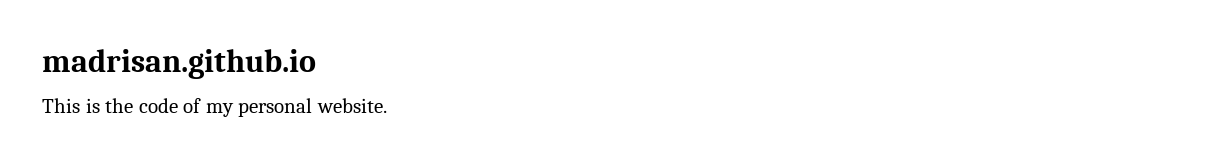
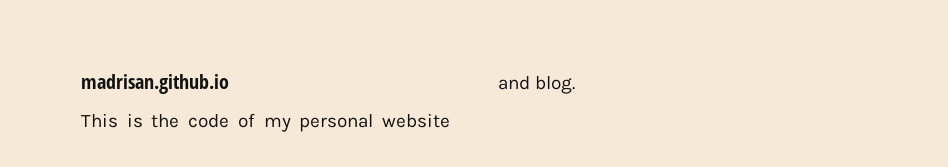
[316,98,387,113] website. -> [382,113,450,128] [498,76,576,94] website and blog.

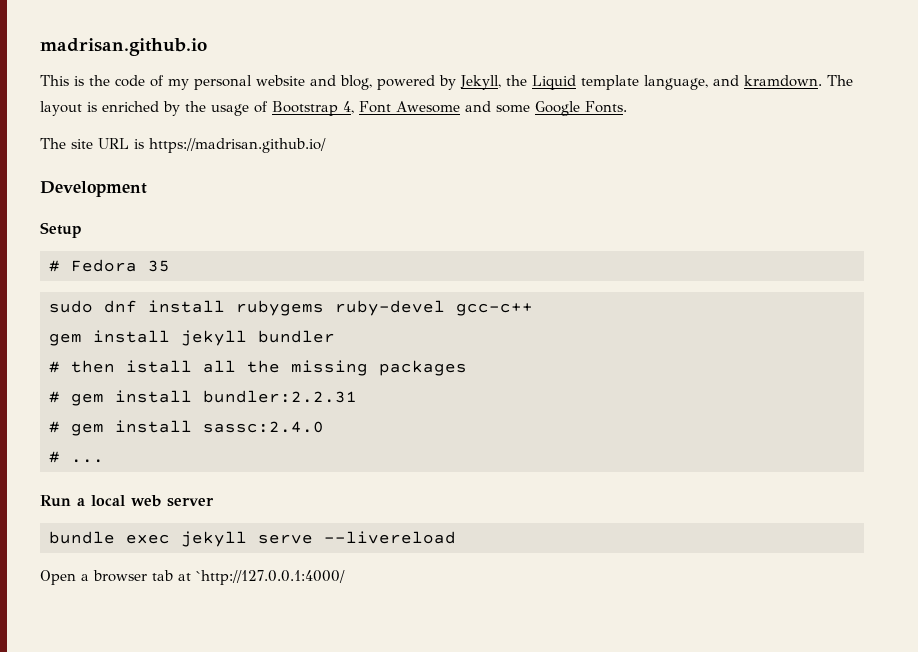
[535,76,576,94] blog. -> [340,75,853,90] [40,101,627,116] [40,138,326,153] [40,181,147,197] [40,222,82,238] [49,259,170,272] [49,300,533,316] [49,330,335,346] [49,360,467,376] [49,390,357,406] [49,420,324,436] [49,451,104,463] [40,495,214,507] [49,531,456,547] [40,570,345,585] blog, powered by Jekyll, the Liquid template language, and kramdown. The layout is enriched by the usage of Bootstrap 4, Font Awesome and some Google Fonts. // The site URL is https://madrisan.github.io/ // Development // Setup // # Fedora 35 // sudo dnf install rubygems ruby-devel gcc-c++ // gem install jekyll bundler // # then istall all the missing packages // # gem install bundler:2.2.31 // # gem install sassc:2.4.0 // # ... // Run a local web server // bundle exec jekyll serve --livereload // Open a browser tab at `http://127.0.0.1:4000/

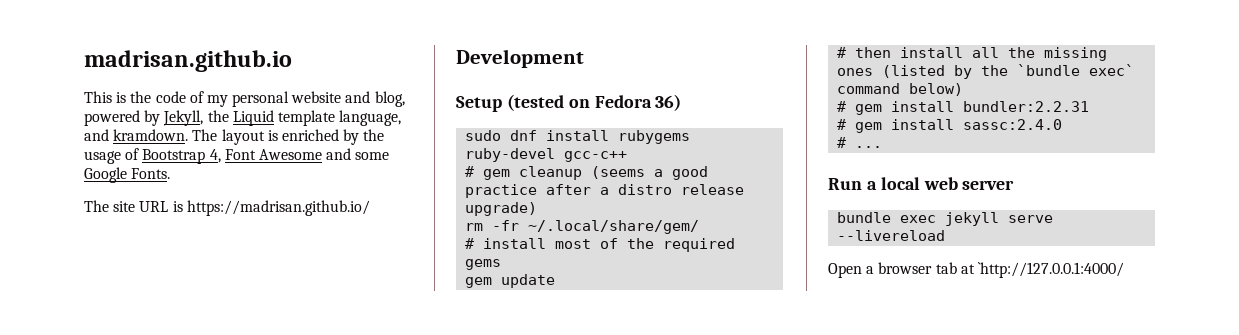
[49,259,170,272] // # Fedora 35 -> [506,94,682,111] (tested on Fedora 36)
[49,330,335,346] gem install jekyll bundler -> [465,166,709,180] [465,184,745,198] [465,202,538,216] [465,220,700,234] [465,238,736,252] [465,259,502,270] [465,274,556,288] # gem cleanup (seems a good practice after a distro release upgrade) // rm -fr ~/.local/share/gem/ // # install most of the required gems // gem update
[126,360,192,373] istall -> [900,47,964,58] install
[379,360,467,376] packages -> [837,64,1135,79] [837,83,964,96] ones (listed by the `bundle exec` command below)

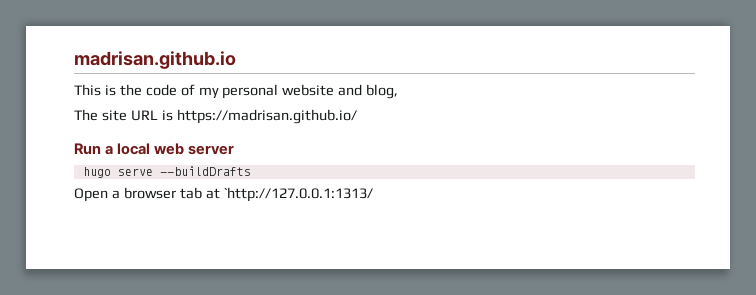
[84,110,402,126] [84,129,385,145] [84,148,390,164] [84,167,171,183] powered by Jekyll, the Liquid template language, and kramdown. The layout is enriched by the usage of Bootstrap 4, Font Awesome and some Google Fonts. -> (399, 91) none
[456,49,584,68] [456,94,682,112] [465,130,691,144] [465,148,628,162] [465,166,709,180] [465,184,745,198] [465,202,538,216] [465,220,700,234] [465,238,736,252] [465,259,502,270] [465,274,556,288] [837,47,1108,61] [837,64,1135,79] [837,83,964,96] [837,101,1090,115] [837,119,1063,133] [837,137,883,148] // Development // Setup (tested on Fedora 36) // sudo dnf install rubygems ruby-devel gcc-c++ // # gem cleanup (seems a good practice after a distro release upgrade) // rm -fr ~/.local/share/gem/ // # install most of the required gems // gem update // # then install all the missing ones (listed by the `bundle exec` command below) // # gem install bundler:2.2.31 // # gem install sassc:2.4.0 // # ... -> (357, 116) none
[837,212,1054,226] [837,230,946,241] bundle exec jekyll serve --livereload -> [82,166,251,178] hugo serve --buildDrafts
[977,262,1124,278] `http://127.0.0.1:4000/ -> [223,187,373,202] `http://127.0.0.1:1313/

